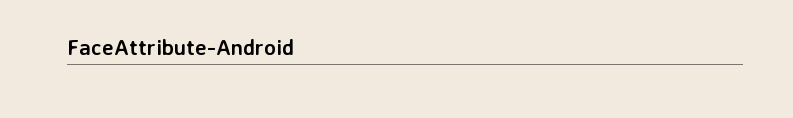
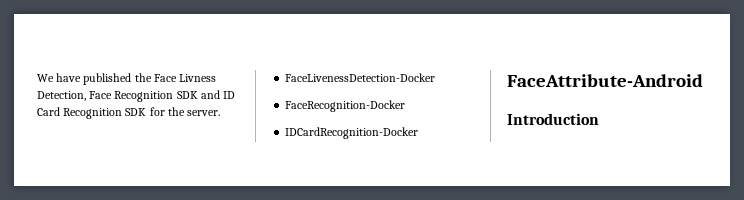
(67, 47) none -> [37,73,217,85] [37,90,236,102] [37,107,221,119] [285,73,436,82] [285,100,406,112] [285,127,419,139] We have published the Face Livness Detection, Face Recognition SDK and ID Card Recognition SDK for the server. // FaceLivenessDetection-Docker // FaceRecognition-Docker // IDCardRecognition-Docker //
(294, 47) none -> [507,113,599,125] // Introduction

